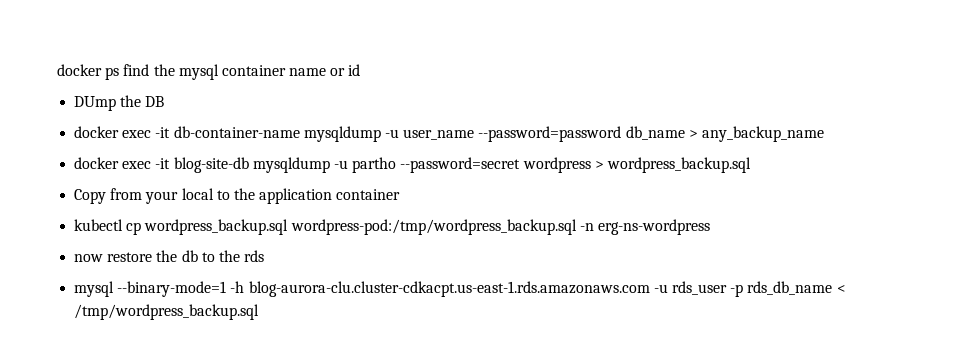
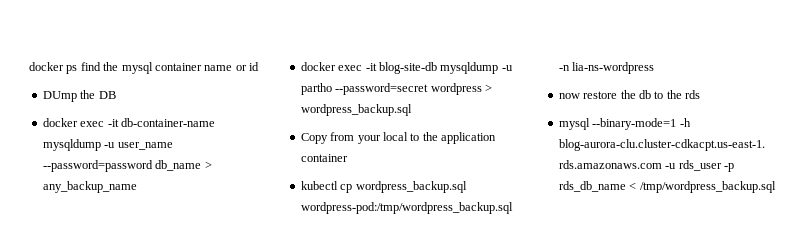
[597,219,710,235] erg-ns-wordpress -> [572,62,655,74] lia-ns-wordpress

